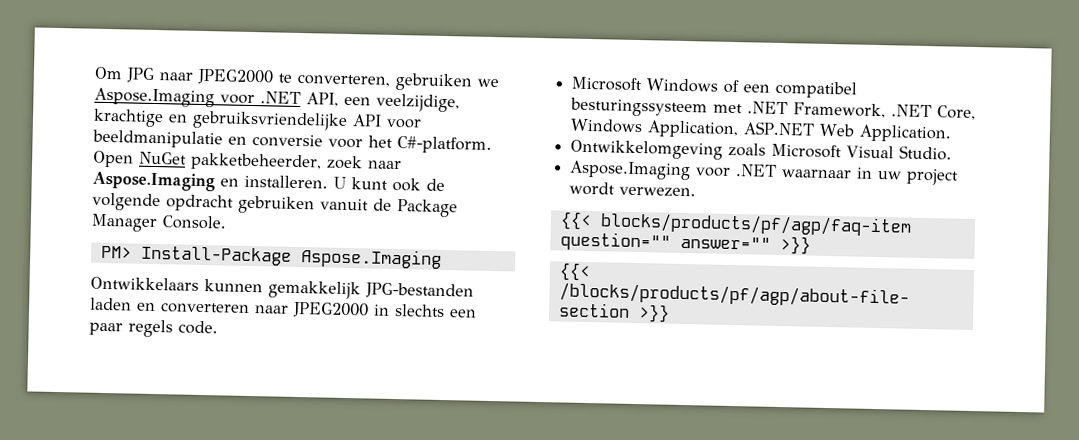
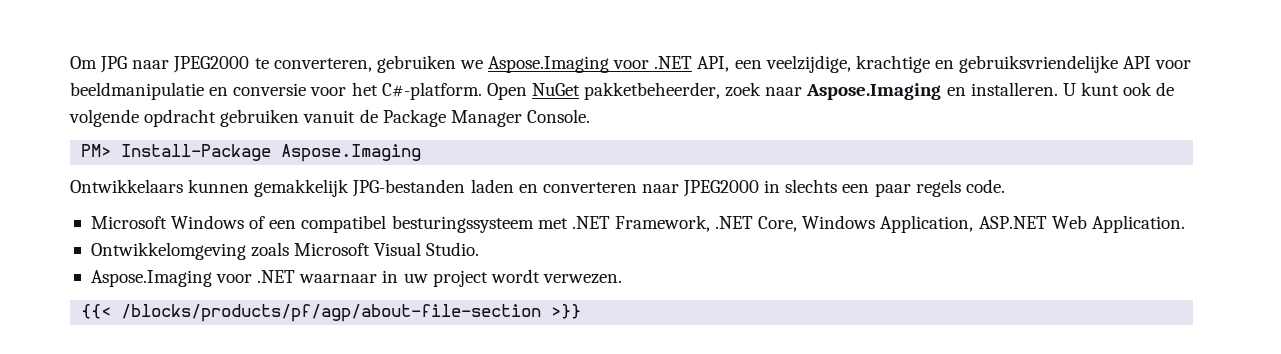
[559,211,912,237] [559,231,811,255] // {{< blocks/products/pf/agp/faq-item question="" answer="" >}} -> (622, 279) none

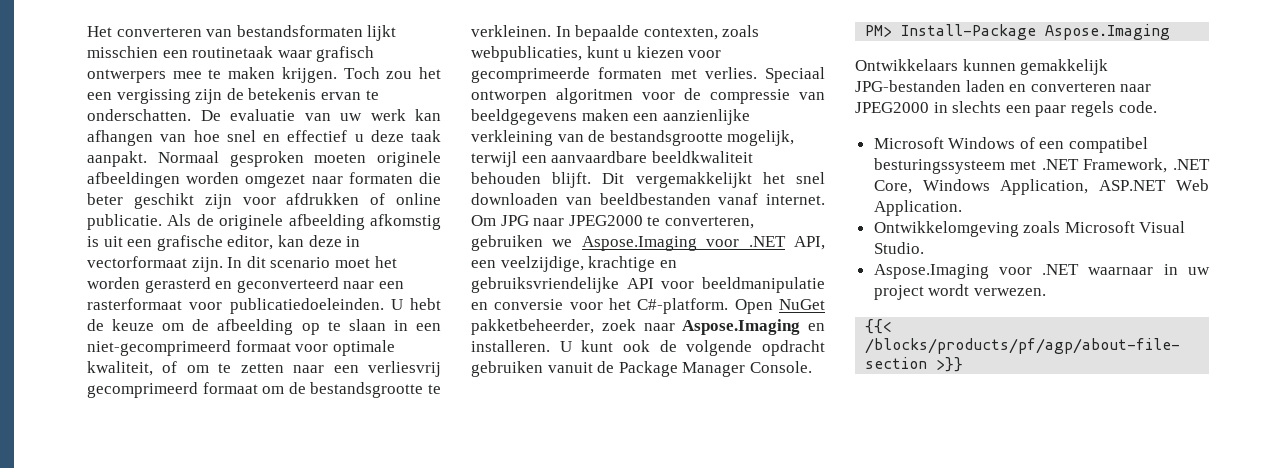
(70, 62) none -> [87,25,397,41] [87,46,375,62] [87,67,442,83] [87,88,379,104] [87,109,441,121] [87,130,441,146] [87,151,441,167] [87,172,441,188] [87,193,441,209] [87,214,441,230] [87,235,361,251] [87,256,397,272] [87,277,404,293] [87,298,441,314] [87,319,441,335] [87,340,395,356] [87,361,441,377] [87,382,441,398] [471,25,760,41] [471,46,722,62] [471,67,825,83] [471,88,825,104] [471,109,750,125] [471,130,795,146] [471,151,753,167] [471,172,825,188] [471,193,825,205] Het converteren van bestandsformaten lijkt misschien een routinetaak waar grafisch ontwerpers mee te maken krijgen. Toch zou het een vergissing zijn de betekenis ervan te onderschatten. De evaluatie van uw werk kan afhangen van hoe snel en effectief u deze taak aanpakt. Normaal gesproken moeten originele afbeeldingen worden omgezet naar formaten die beter geschikt zijn voor afdrukken of online publicatie. Als de originele afbeelding afkomstig is uit een grafische editor, kan deze in vectorformaat zijn. In dit scenario moet het worden gerasterd en geconverteerd naar een rasterformaat voor publicatiedoeleinden. U hebt de keuze om de afbeelding op te slaan in een niet-gecomprimeerd formaat voor optimale kwaliteit, of om te zetten naar een verliesvrij gecomprimeerd formaat om de bestandsgrootte te verkleinen. In bepaalde contexten, zoals webpublicaties, kunt u kiezen voor gecomprimeerde formaten met verlies. Speciaal ontworpen algoritmen voor de compressie van beeldgegevens maken een aanzienlijke verkleining van de bestandsgrootte mogelijk, terwijl een aanvaardbare beeldkwaliteit behouden blijft. Dit vergemakkelijkt het snel downloaden van beeldbestanden vanaf internet.

